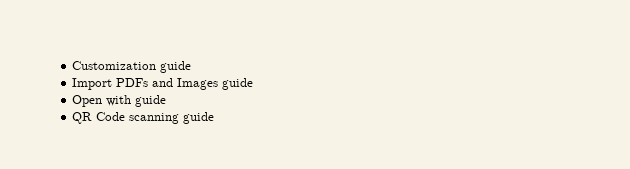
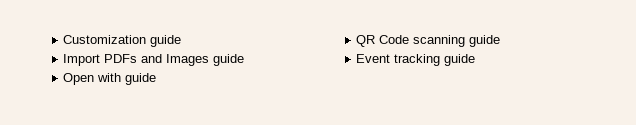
(215, 118) none -> [356,54,476,66] // Event tracking guide

